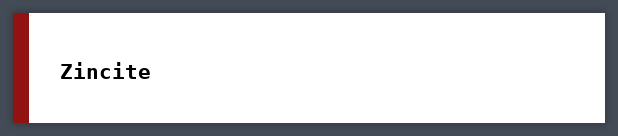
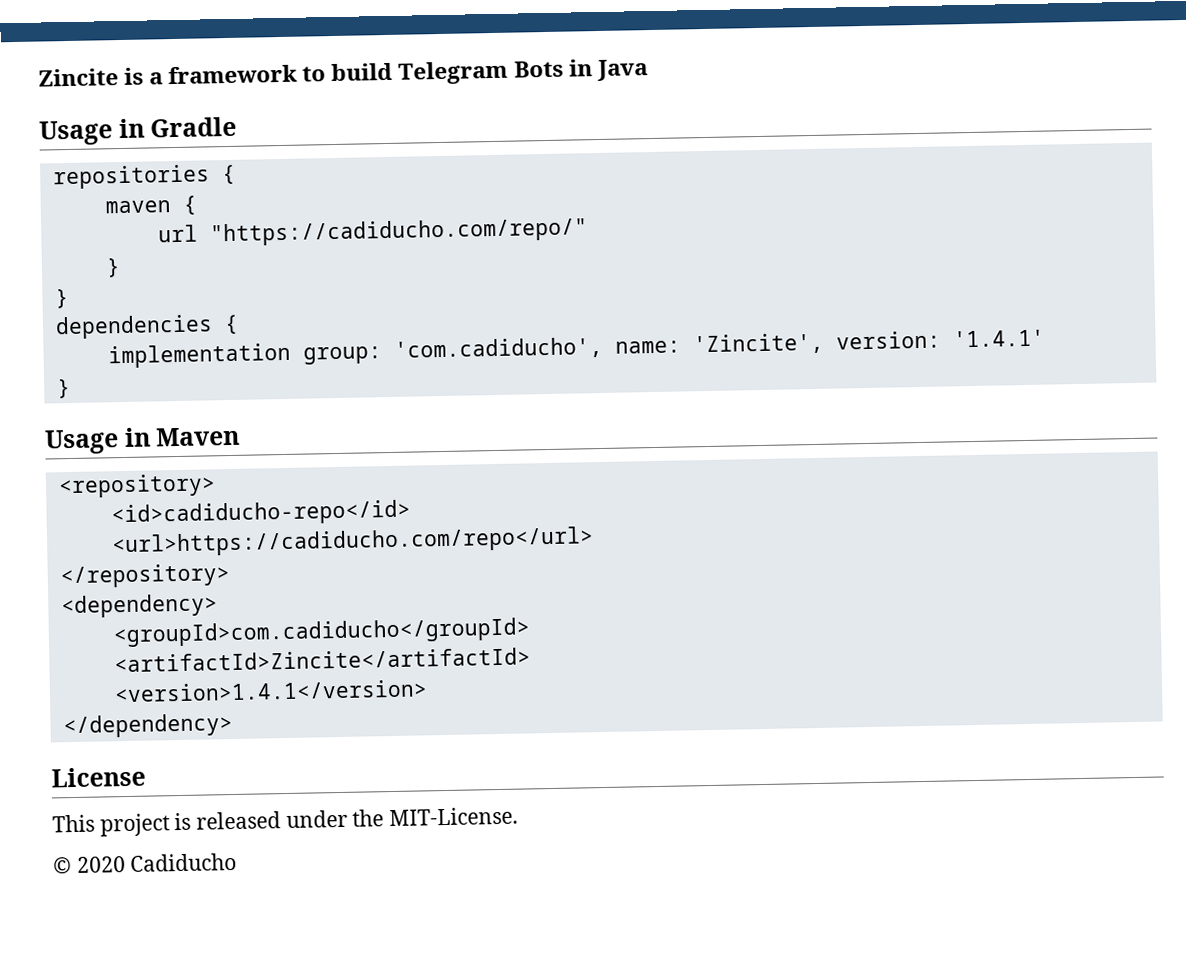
(151, 70) none -> [124,59,648,85] [39,116,238,146] [52,164,236,190] [104,195,197,215] [157,217,588,247] [105,258,121,278] [54,289,69,309] [54,314,239,340] [107,329,1045,369] [56,379,71,399] [45,426,241,455] [57,473,216,499] [110,499,411,528] [111,526,594,558] [59,563,230,589] [60,593,218,619] [112,617,531,648] [113,647,531,673] [113,679,428,703] [62,713,233,739] [51,766,146,788] [52,806,519,837] [53,852,238,875] is a framework to build Telegram Bots in Java // Usage in Gradle // repositories { // maven { // url "https://cadiducho.com/repo/" // } // } // dependencies { // implementation group: 'com.cadiducho', name: 'Zincite', version: '1.4.1' // } // Usage in Maven // <repository> // <id>cadiducho-repo</id> // <url>https://cadiducho.com/repo</url> // </repository> // <dependency> // <groupId>com.cadiducho</groupId> // <artifactId>Zincite</artifactId> // <version>1.4.1</version> // </dependency> // License // This project is released under the MIT-License. // © 2020 Cadiducho

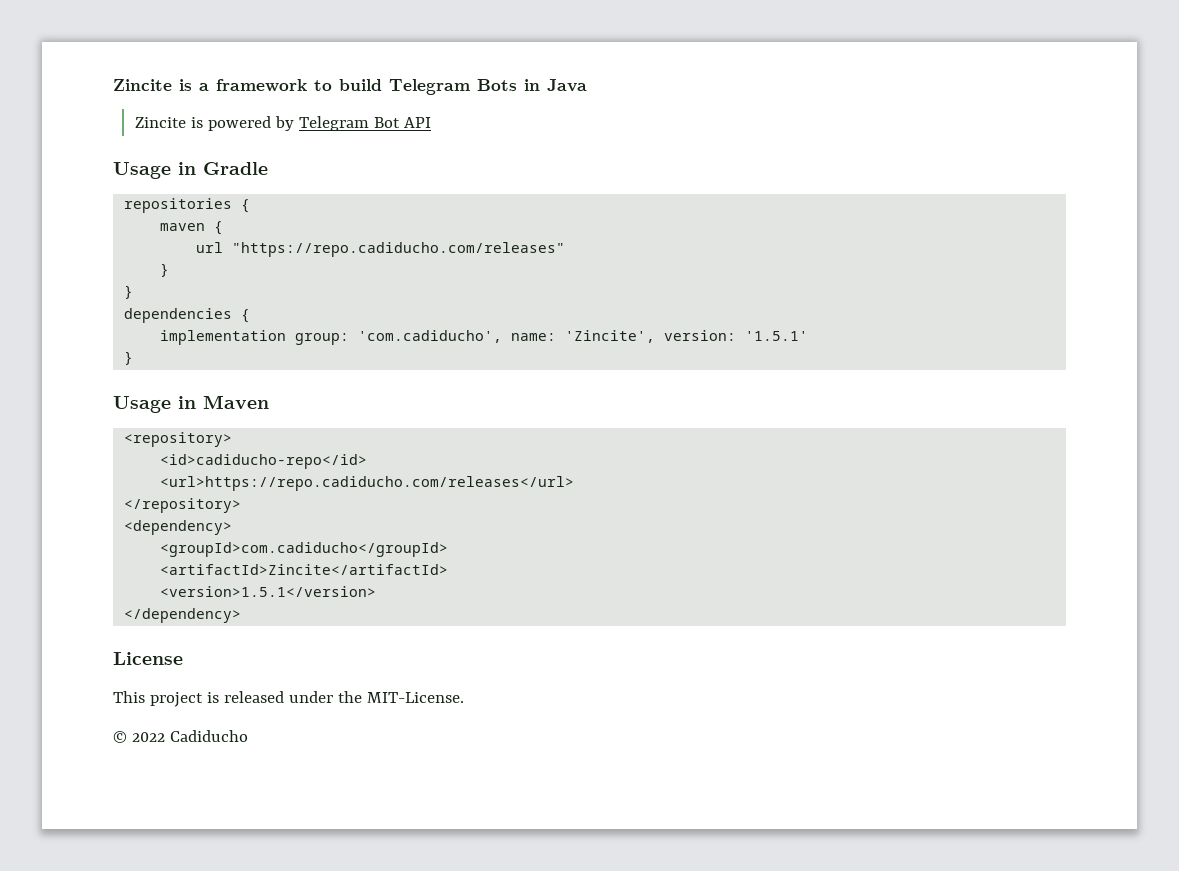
(648, 70) none -> [134,116,431,131] // Zincite is powered by Telegram Bot API
[209,217,588,247] "https://cadiducho.com/repo/" -> [232,242,566,257] "https://repo.cadiducho.com/releases"
[952,329,1045,348] '1.4.1' -> [745,331,809,341] '1.5.1'
[111,526,594,558] <url>https://cadiducho.com/repo</url> -> [160,476,575,491] <url>https://repo.cadiducho.com/releases</url>
[113,679,428,703] <version>1.4.1</version> -> [160,586,377,597] <version>1.5.1</version>
[76,856,126,873] 2020 -> [131,732,165,742] 2022

